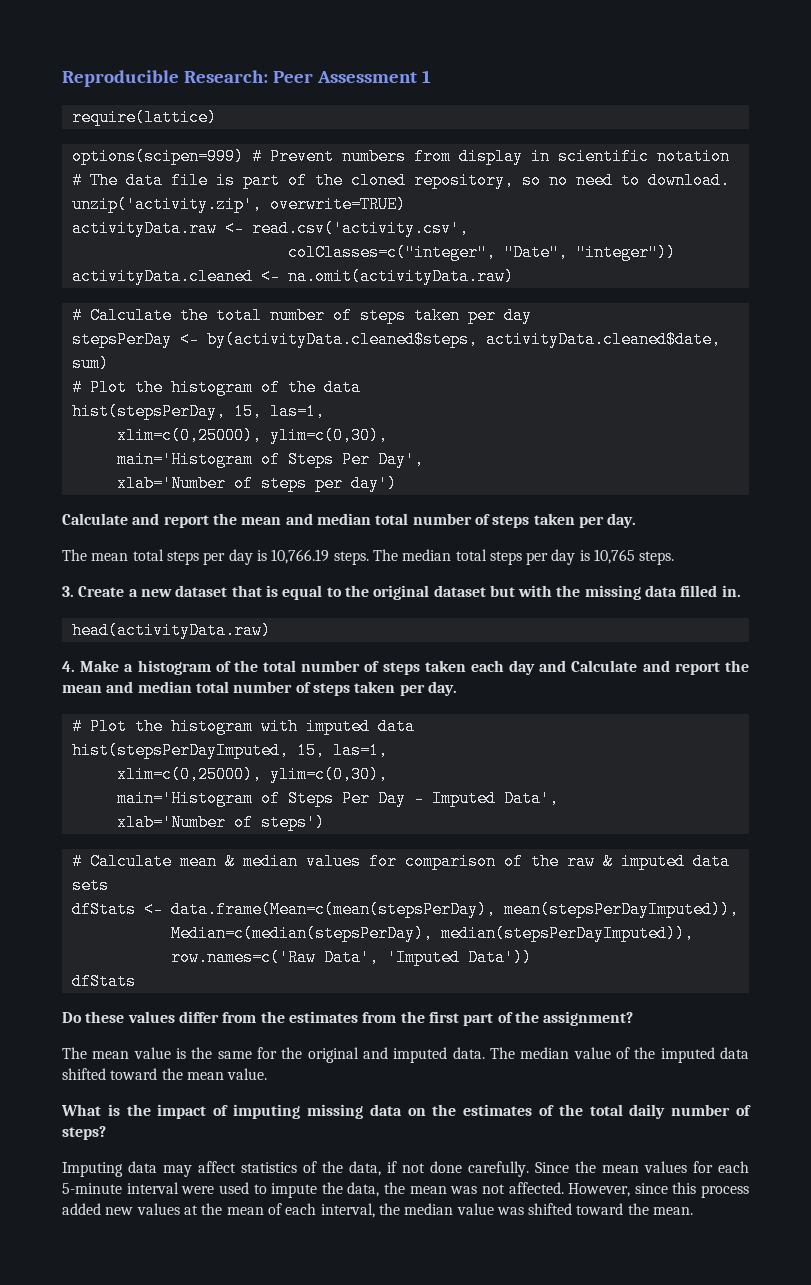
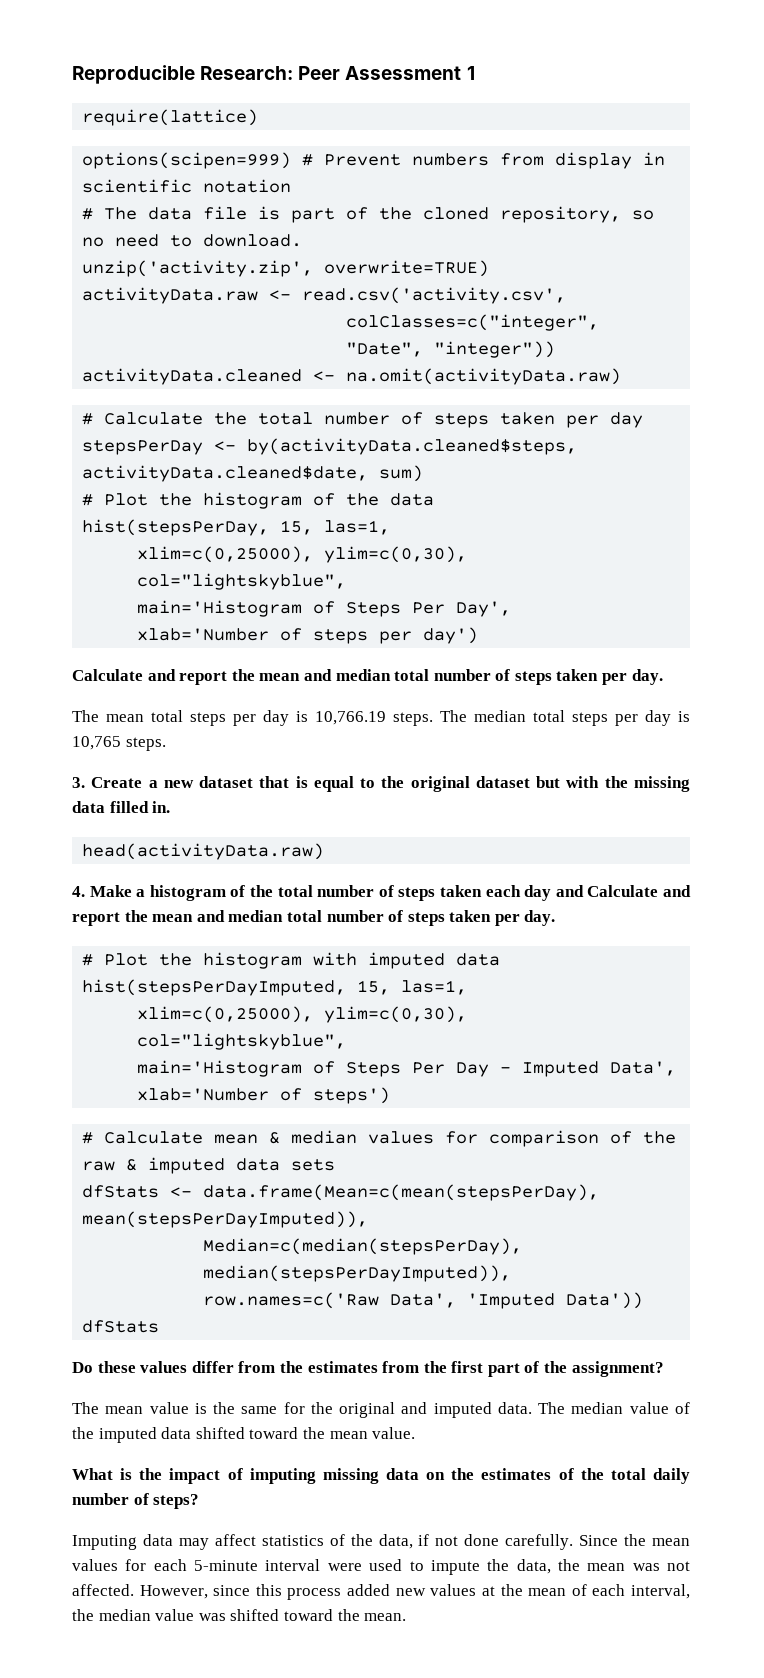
(388, 435) none -> [137,573,347,590] col="lightskyblue",
(388, 774) none -> [137,1033,347,1050] col="lightskyblue",

